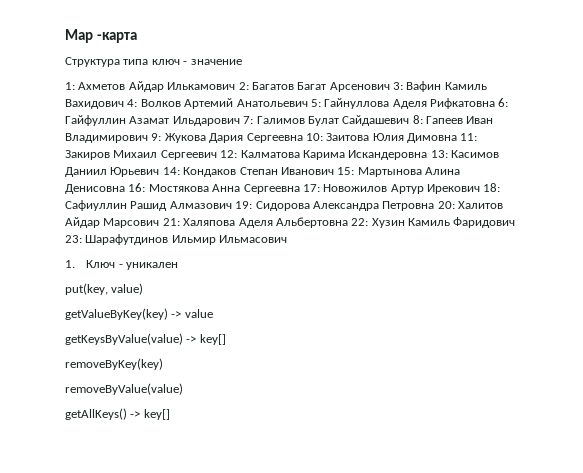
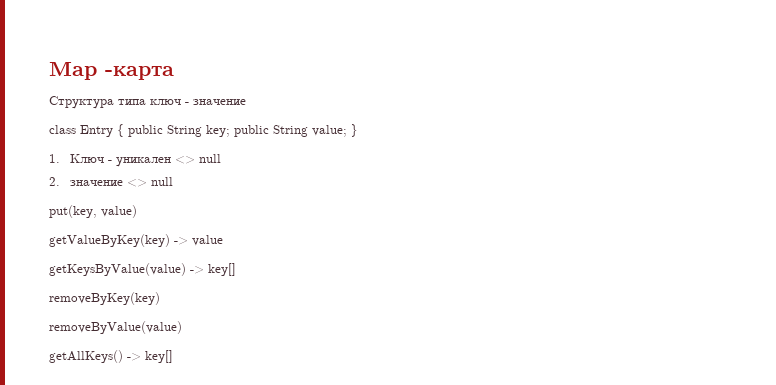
[65,81,487,92] [65,98,509,109] [65,115,494,126] [65,133,478,143] [65,150,499,160] [65,167,460,177] [65,183,501,194] [65,200,503,211] [65,217,516,228] [65,234,288,245] [65,260,178,270] 1: Ахметов Айдар Илькамович 2: Багатов Багат Арсенович 3: Вафин Камиль Вахидович 4: Волков Артемий Анатольевич 5: Гайнуллова Аделя Рифкатовна 6: Гайфуллин Азамат Ильдарович 7: Галимов Булат Сайдашевич 8: Гапеев Иван Владимирович 9: Жукова Дария Сергеевна 10: Заитова Юлия Димовна 11: Закиров Михаил Сергеевич 12: Калматова Карима Искандеровна 13: Касимов Даниил Юрьевич 14: Кондаков Степан Иванович 15: Мартынова Алина Денисовна 16: Мостякова Анна Сергеевна 17: Новожилов Артур Ирекович 18: Сафиуллин Рашид Алмазович 19: Сидорова Александра Петровна 20: Халитов Айдар Марсович 21: Халяпова Аделя Альбертовна 22: Хузин Камиль Фаридович 23: Шарафутдинов Ильмир Ильмасович // 1. Ключ - уникален -> [49,124,358,137] [49,154,222,167] [49,177,174,187] class Entry { public String key; public String value; } // 1. Ключ - уникален <> null // 2. значение <> null

